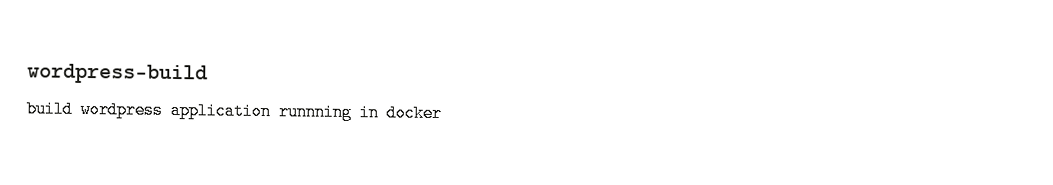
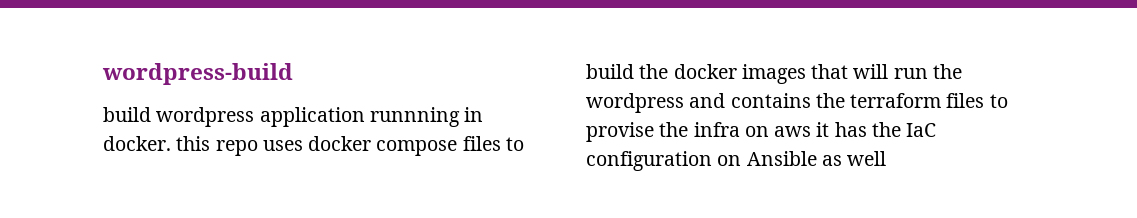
[386,104,442,123] docker -> [103,136,524,156] [586,64,962,84] [586,93,1008,113] [586,122,937,142] [586,151,887,171] docker. this repo uses docker compose files to build the docker images that will run the wordpress and contains the terraform files to provise the infra on aws it has the IaC configuration on Ansible as well

